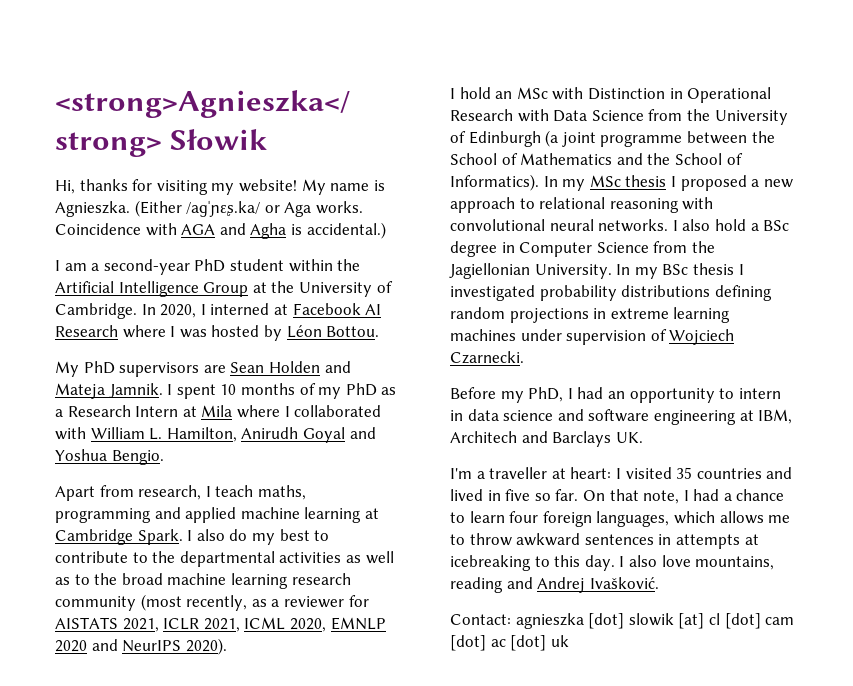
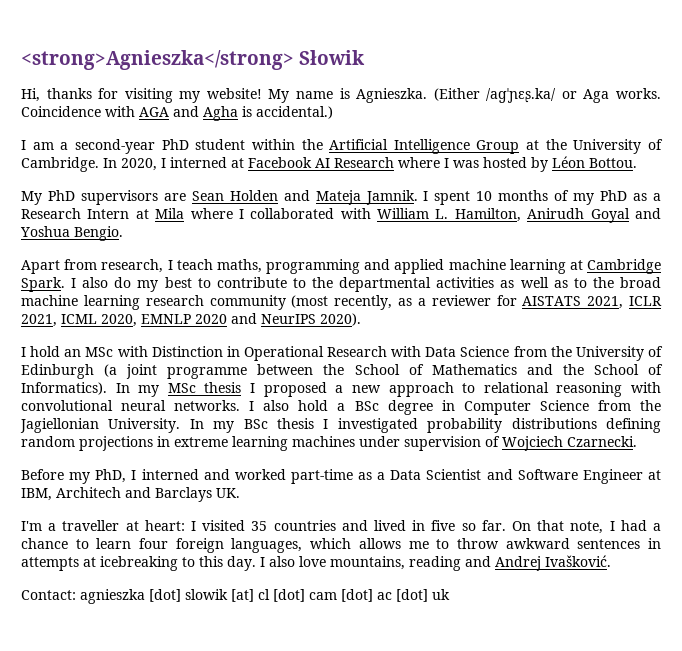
[577,387,781,403] [450,409,736,425] had an opportunity to intern in data science and software engineering -> [141,469,643,484] interned and worked part-time as a Data Scientist and Software Engineer

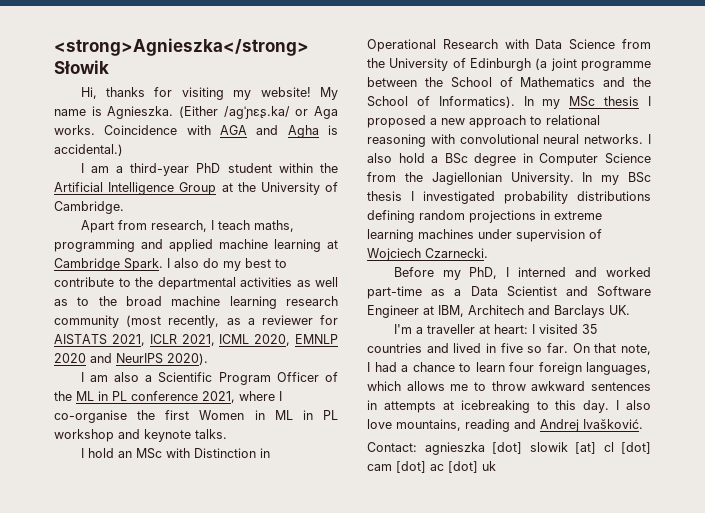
[74,139,155,154] second-year -> [130,163,190,176] third-year
[103,156,637,172] [21,190,662,205] [21,208,661,223] [20,226,123,241] In 2020, I interned at Facebook AI Research where I was hosted by Léon Bottou. // My PhD supervisors are Sean Holden and Mateja Jamnik. I spent 10 months of my PhD as a Research Intern at Mila where I collaborated with William L. Hamilton, Anirudh Goyal and Yoshua Bengio. -> (124, 207) none
(361, 319) none -> [80,372,339,385] [54,391,282,403] [54,410,338,423] [54,429,227,442] // I am also a Scientific Program Officer of the ML in PL conference 2021, where I co-organise the first Women in ML in PL workshop and keynote talks.

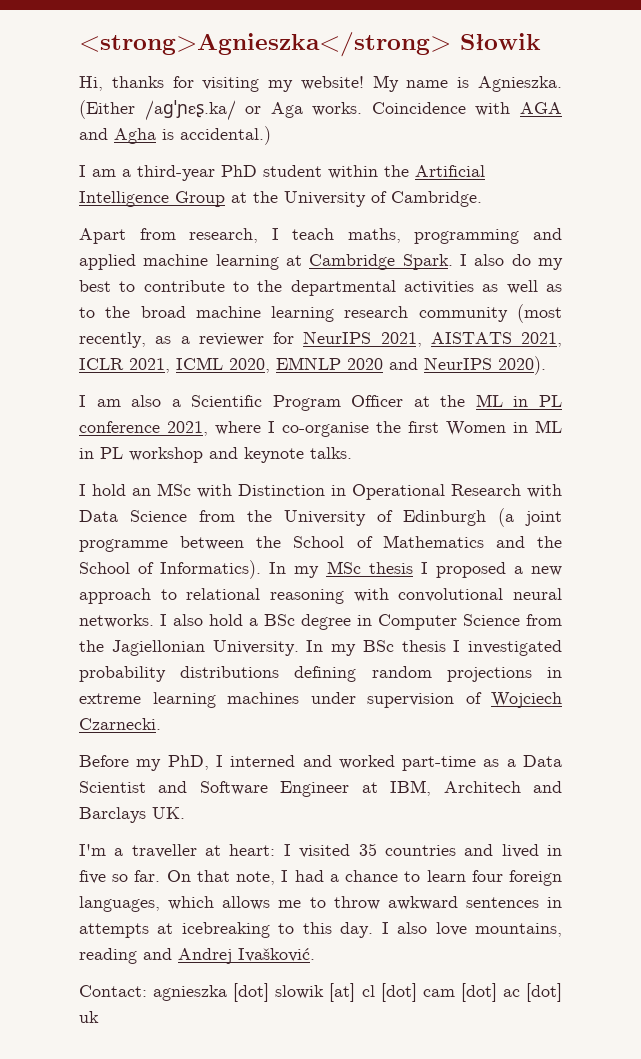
(338, 320) none -> [303,331,422,347] NeurIPS 2021,
[325,372,339,382] of -> [413,396,430,407] at

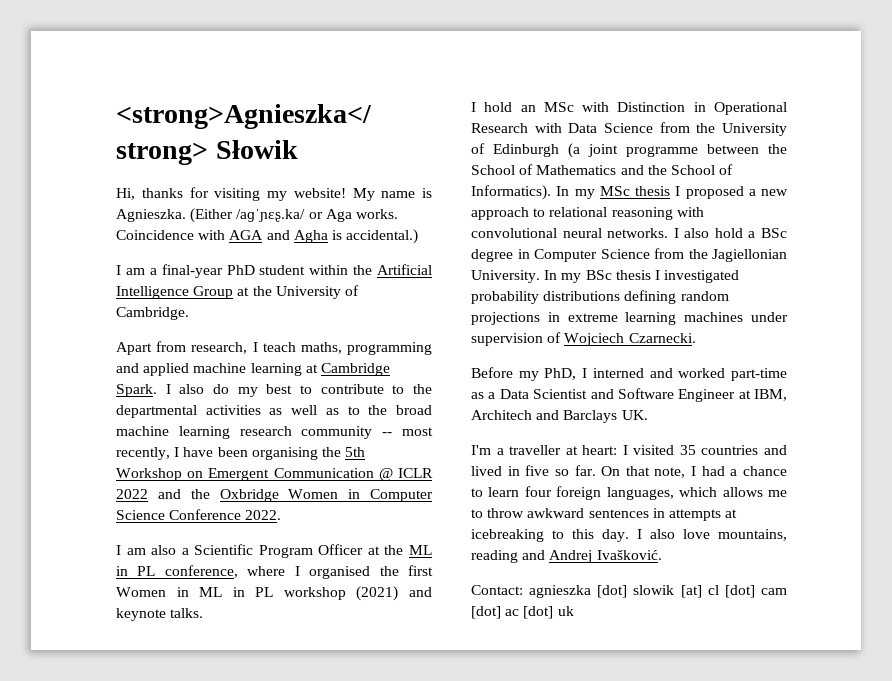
[137,165,215,181] third-year -> [161,264,223,278] final-year
[517,304,562,323] [79,331,562,348] [79,356,546,375] (most recently, as a reviewer for NeurIPS 2021, AISTATS 2021, ICLR 2021, ICML 2020, EMNLP 2020 and NeurIPS 2020). -> [382,427,433,436] [116,447,366,460] [116,468,433,481] [116,489,433,502] [116,509,282,520] -- most recently, I have been organising the 5th Workshop on Emergent Communication @ ICLR 2022 and the Oxbridge Women in Computer Science Conference 2022.
[79,421,208,436] conference 2021, -> [164,565,238,578] conference,
[282,422,369,437] co-organise -> [309,566,371,579] organised
(203, 455) none -> [356,586,399,601] (2021)

